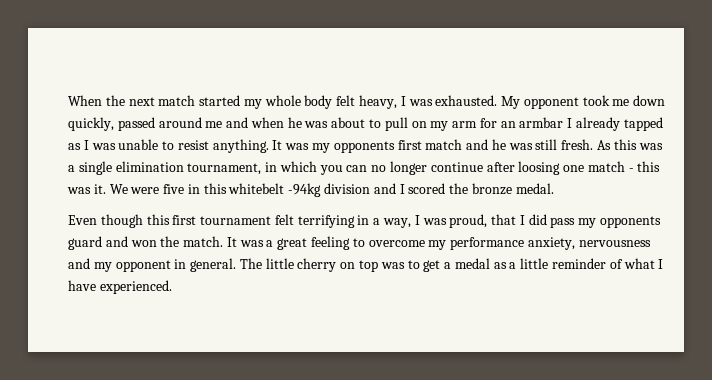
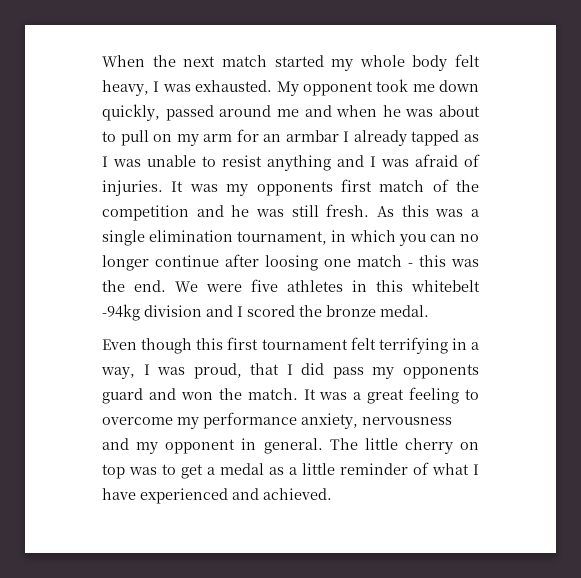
[212,139,269,153] anything. -> [267,154,480,171] [102,180,163,196] anything and I was afraid of injuries.
(463, 144) none -> [432,179,479,192] [102,205,189,221] of the competition
[93,184,106,194] it. -> [102,280,166,292] the end.
(185, 189) none -> [287,280,343,292] athletes
[99,280,172,294] experienced. -> [140,488,332,504] experienced and achieved.

